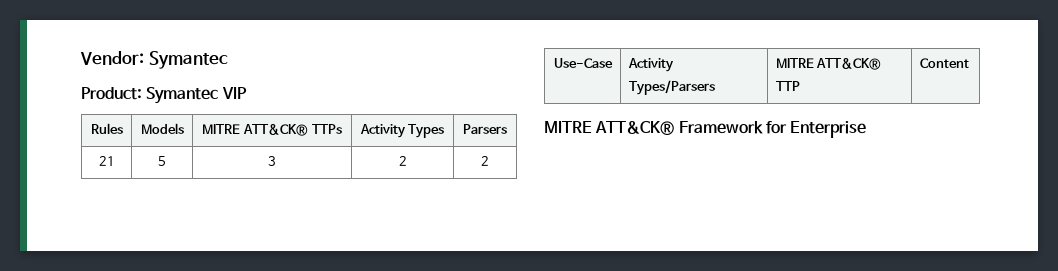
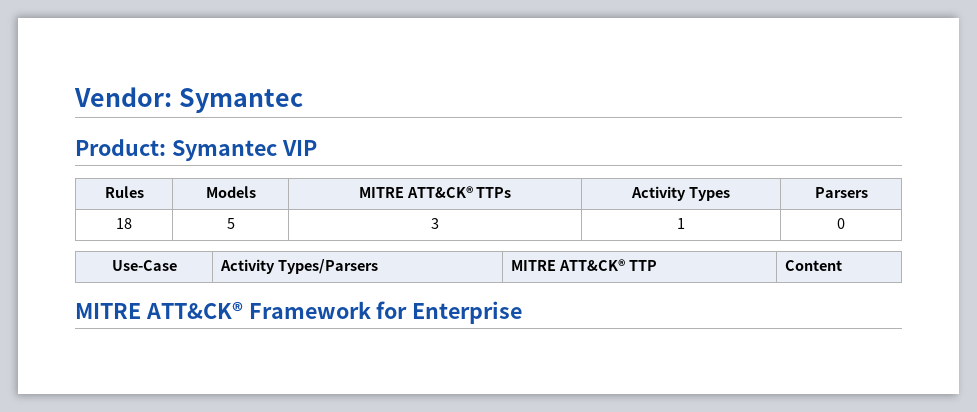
[98,156,115,166] 21 -> [116,218,132,229] 18
[398,156,407,166] [481,156,489,166] 2 | 2 -> [677,218,685,229] [837,218,845,229] 1 | 0

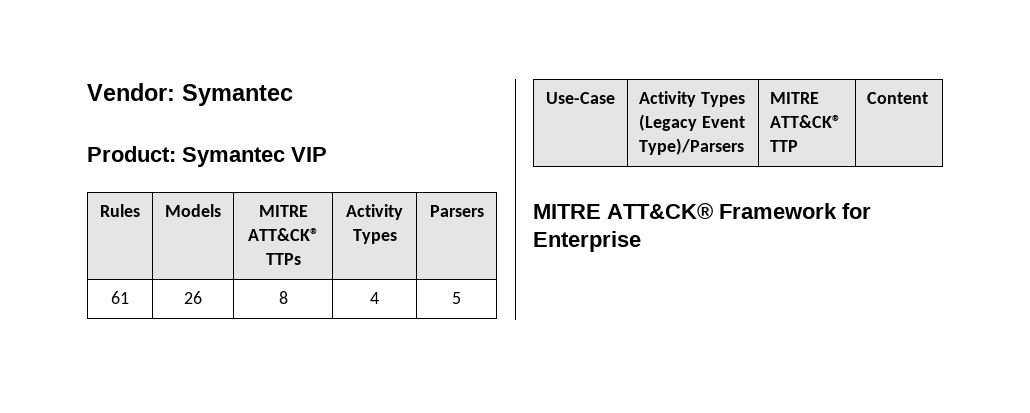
[116,218,132,229] [226,218,235,229] [431,218,439,229] [677,218,685,229] [837,218,845,229] [111,260,177,271] [219,259,378,274] 18 | 5 | 3 | 1 | 0 // Use-Case | Activity Types/Parsers -> [111,291,129,304] [184,291,202,304] [278,291,288,304] [370,292,379,304] [452,292,461,304] [546,92,615,104] [639,91,745,107] [639,114,745,131] [639,138,745,155] 61 | 26 | 8 | 4 | 5 // Use-Case | Activity Types (Legacy Event Type)/Parsers

